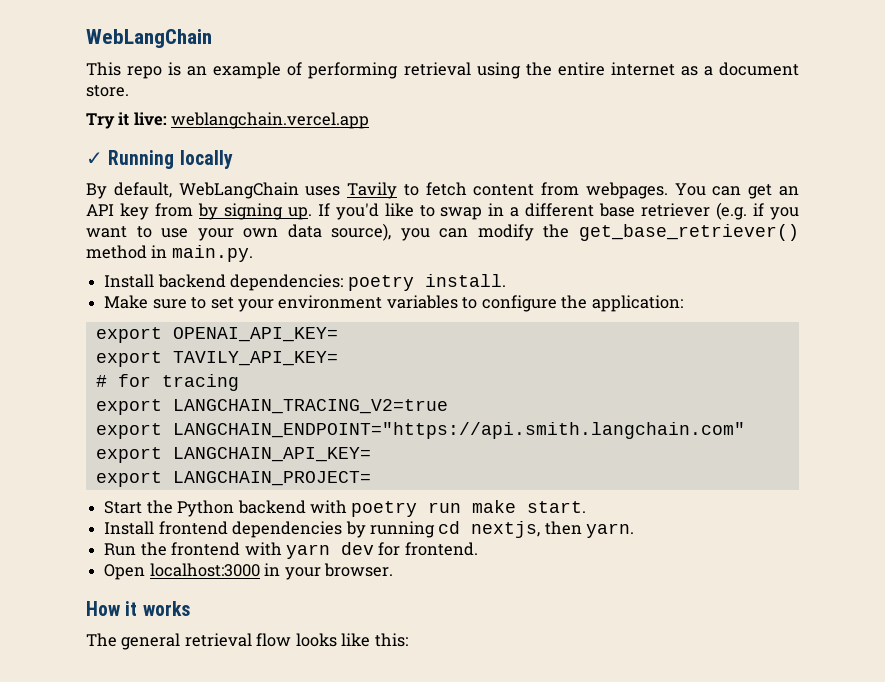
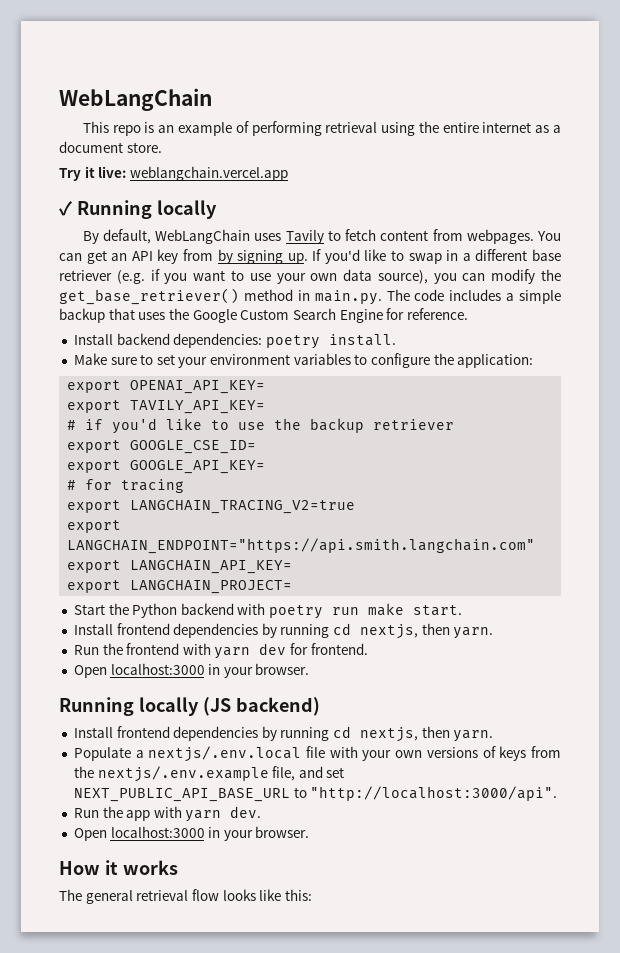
(253, 253) none -> [386,289,561,304] [59,308,468,323] The code includes a simple backup that uses the Google Custom Search Engine for reference.
(338, 358) none -> [67,418,455,434] [67,440,257,454] [67,460,266,474] // # if you'd like to use the backup retriever // export GOOGLE_CSE_ID= // export GOOGLE_API_KEY=
(393, 570) none -> [59,697,320,716] [73,726,494,742] [73,746,561,762] [73,766,345,782] [73,786,558,802] [73,806,262,822] [73,826,310,841] // Running locally (JS backend) // Install frontend dependencies by running cd nextjs, then yarn. // Populate a nextjs/.env.local file with your own versions of keys from the nextjs/.env.example file, and set NEXT_PUBLIC_API_BASE_URL to "http://localhost:3000/api". // Run the app with yarn dev. // Open localhost:3000 in your browser.

